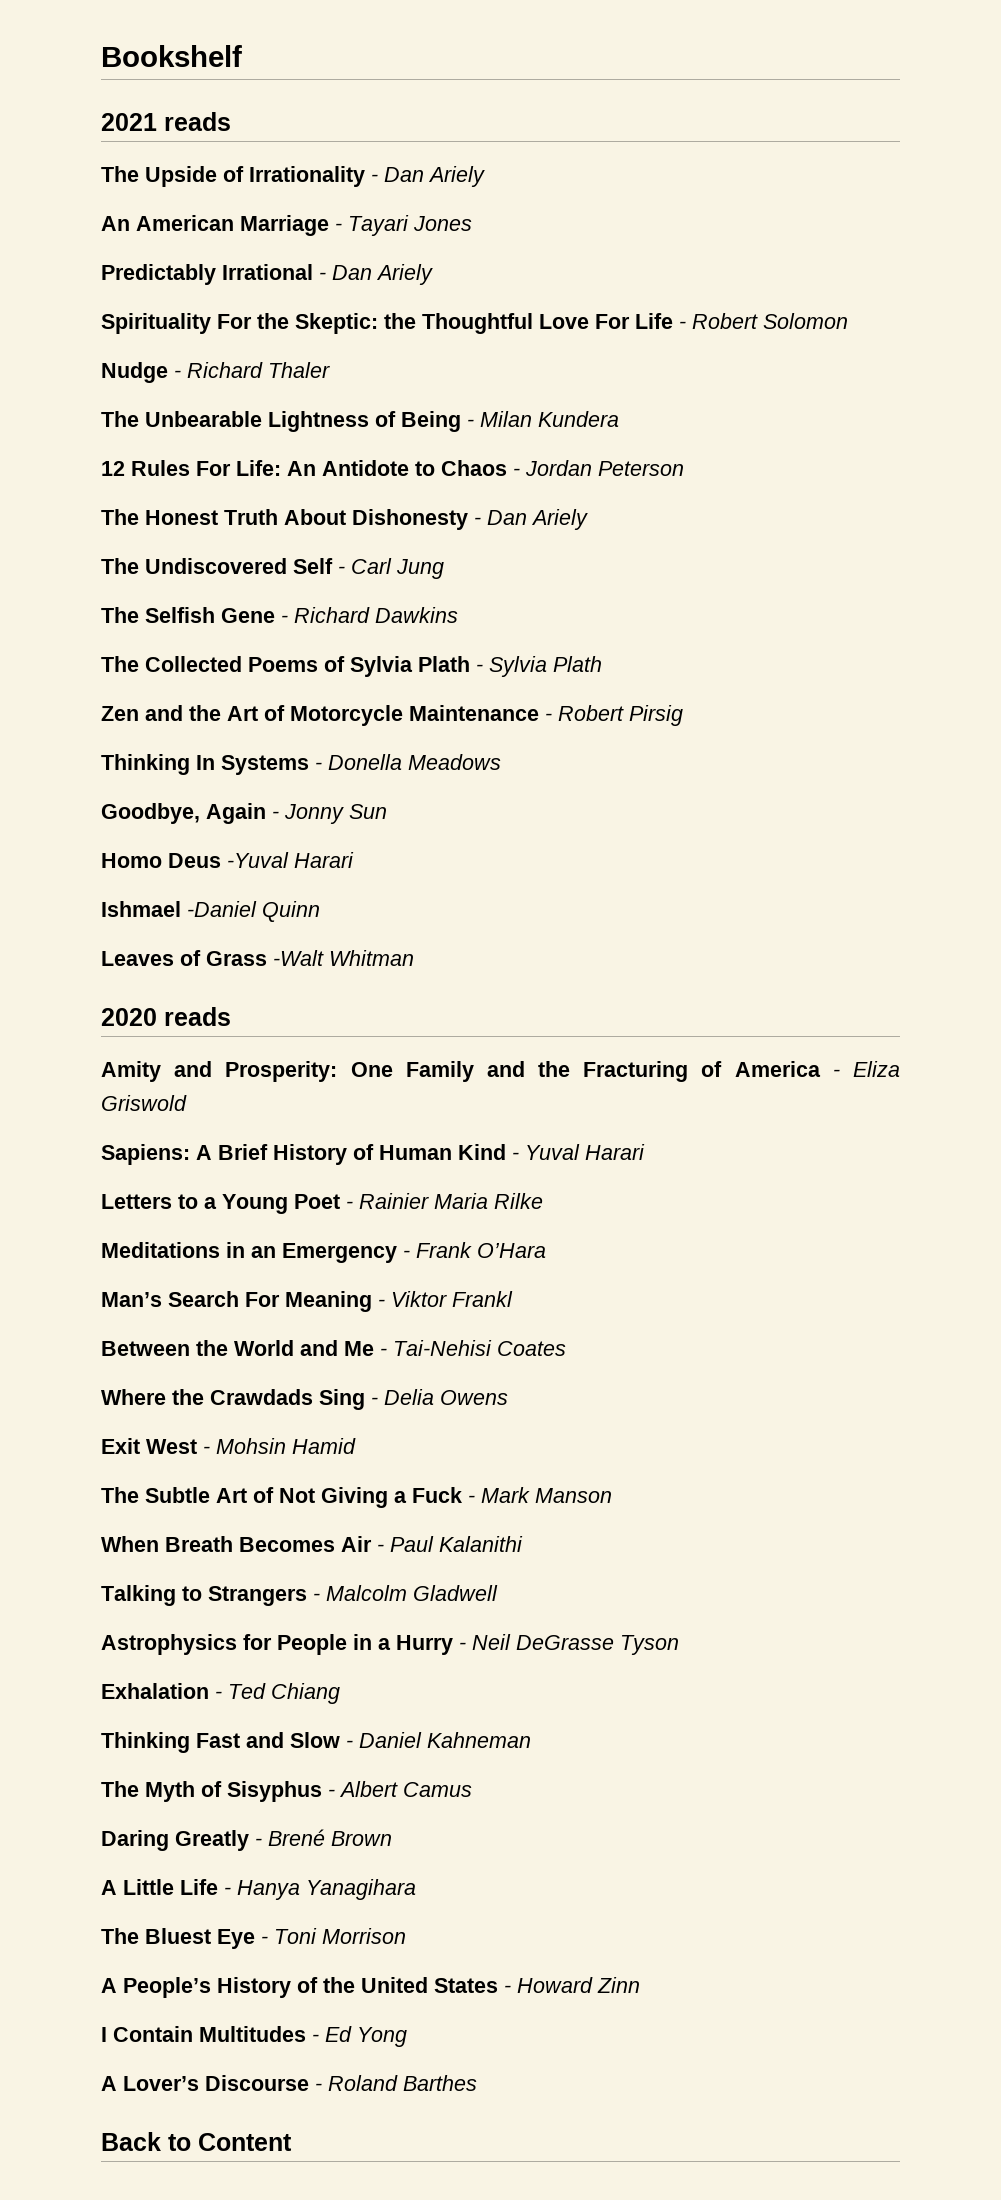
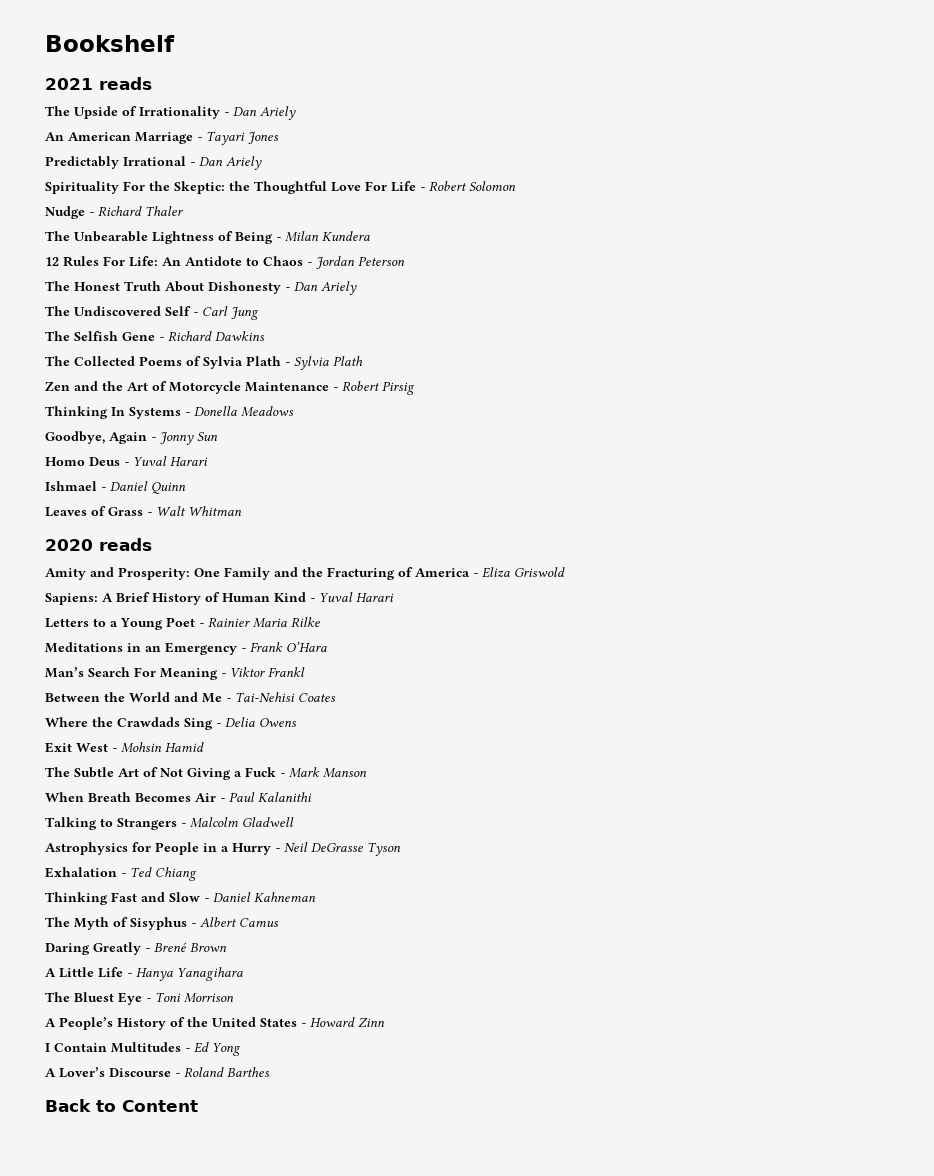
[227,852,289,868] -Yuval -> [124,456,167,466] - Yuval
[187,901,257,917] -Daniel -> [101,481,148,491] - Daniel
[273,950,324,966] -Walt -> [147,506,186,516] - Walt

